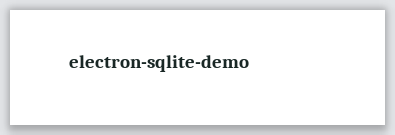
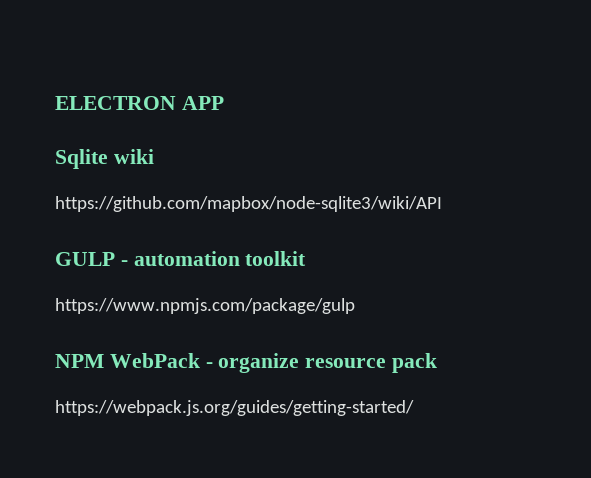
[69,55,249,72] electron-sqlite-demo -> [55,96,224,110] [55,149,154,169] [55,196,442,212] [55,251,307,266] [55,298,355,314] [55,353,438,373] [55,400,414,416] ELECTRON APP // Sqlite wiki // https://github.com/mapbox/node-sqlite3/wiki/API // GULP - automation toolkit // https://www.npmjs.com/package/gulp // NPM WebPack - organize resource pack // https://webpack.js.org/guides/getting-started/

